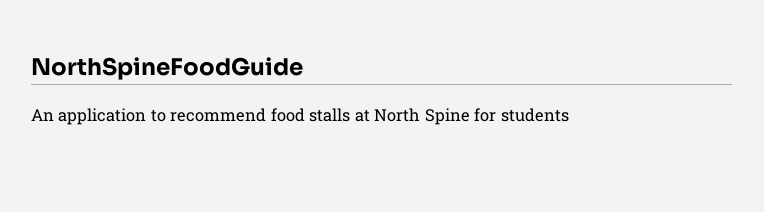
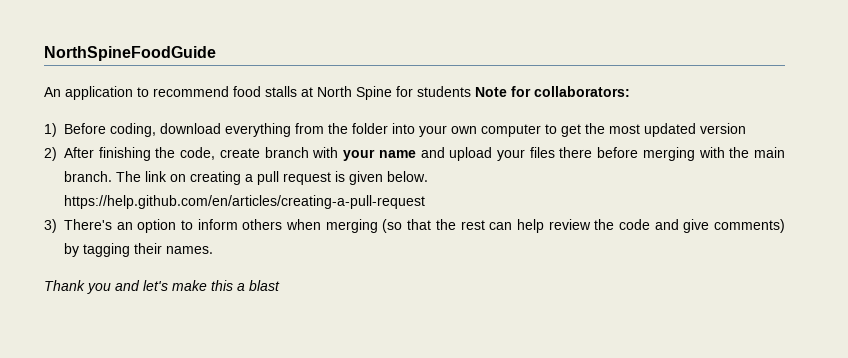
(569, 115) none -> [475,86,630,97] [44,123,746,137] [44,147,785,161] [64,171,428,185] [64,195,425,209] [44,219,786,233] [64,243,213,257] [44,280,280,294] Note for collaborators: // 1) Before coding, download everything from the folder into your own computer to get the most updated version // 2) After finishing the code, create branch with your name and upload your files there before merging with the main branch. The link on creating a pull request is given below. https://help.github.com/en/articles/creating-a-pull-request // 3) There's an option to inform others when merging (so that the rest can help review the code and give comments) by tagging their names. // Thank you and let's make this a blast

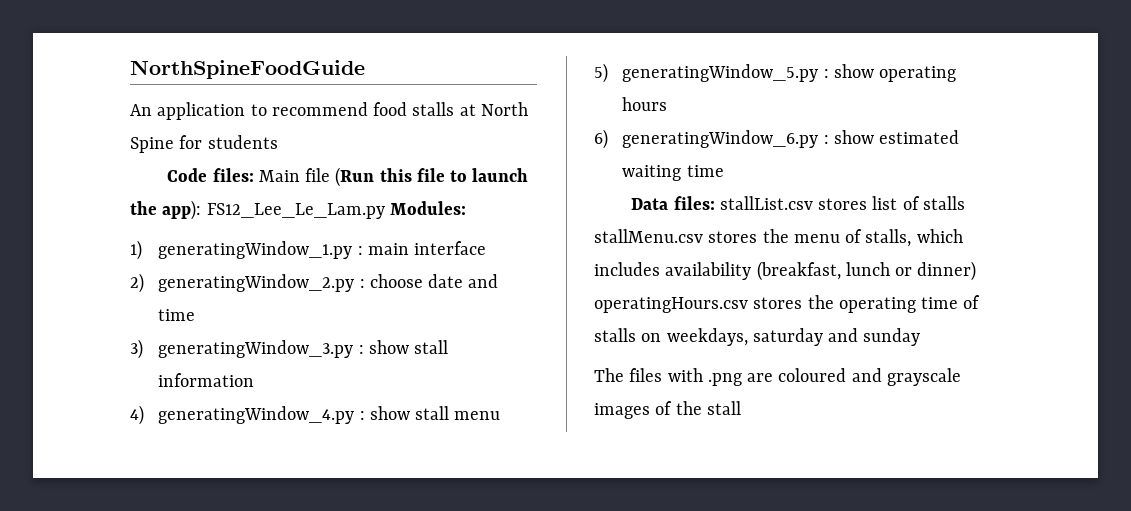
[475,86,630,97] [44,123,746,137] [44,147,785,161] [64,171,428,185] [64,195,425,209] [44,219,786,233] [64,243,213,257] [44,280,280,294] Note for collaborators: // 1) Before coding, download everything from the folder into your own computer to get the most updated version // 2) After finishing the code, create branch with your name and upload your files there before merging with the main branch. The link on creating a pull request is given below. https://help.github.com/en/articles/creating-a-pull-request // 3) There's an option to inform others when merging (so that the rest can help review the code and give comments) by tagging their names. // Thank you and let's make this a blast -> [167,167,529,187] [130,200,466,220] [130,240,487,260] [130,273,499,293] [158,309,196,321] [130,339,449,359] [158,373,255,387] [130,405,501,425] [594,63,957,83] [622,97,668,111] [594,129,960,149] [622,165,724,181] [631,196,965,210] [594,229,963,247] [594,261,977,281] [594,295,981,313] [594,328,921,346] [594,368,961,386] [594,401,741,419] // Code files: Main file (Run this file to launch the app): FS12_Lee_Le_Lam.py Modules: // 1) generatingWindow_1.py : main interface // 2) generatingWindow_2.py : choose date and time // 3) generatingWindow_3.py : show stall information // 4) generatingWindow_4.py : show stall menu // 5) generatingWindow_5.py : show operating hours // 6) generatingWindow_6.py : show estimated waiting time // Data files: stallList.csv stores list of stalls stallMenu.csv stores the menu of stalls, which includes availability (breakfast, lunch or dinner) operatingHours.csv stores the operating time of stalls on weekdays, saturday and sunday // The files with .png are coloured and grayscale images of the stall

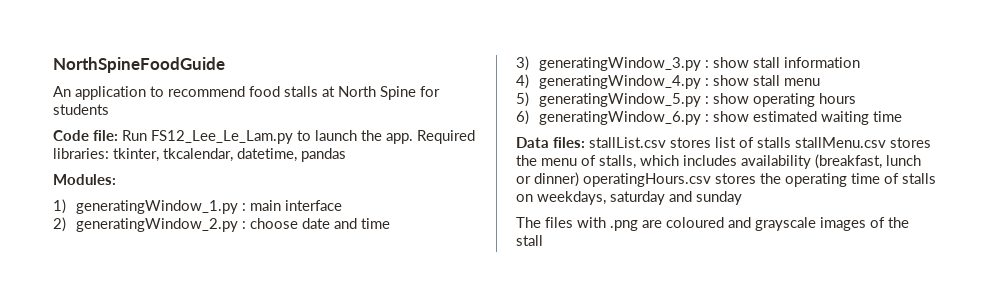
[212,167,529,187] [130,200,385,220] files: Main file (Run this file to launch the app): FS12_Lee_Le_Lam.py -> [93,130,475,144] [53,148,346,162] file: Run FS12_Lee_Le_Lam.py to launch the app. Required libraries: tkinter, tkcalendar, datetime, pandas //

